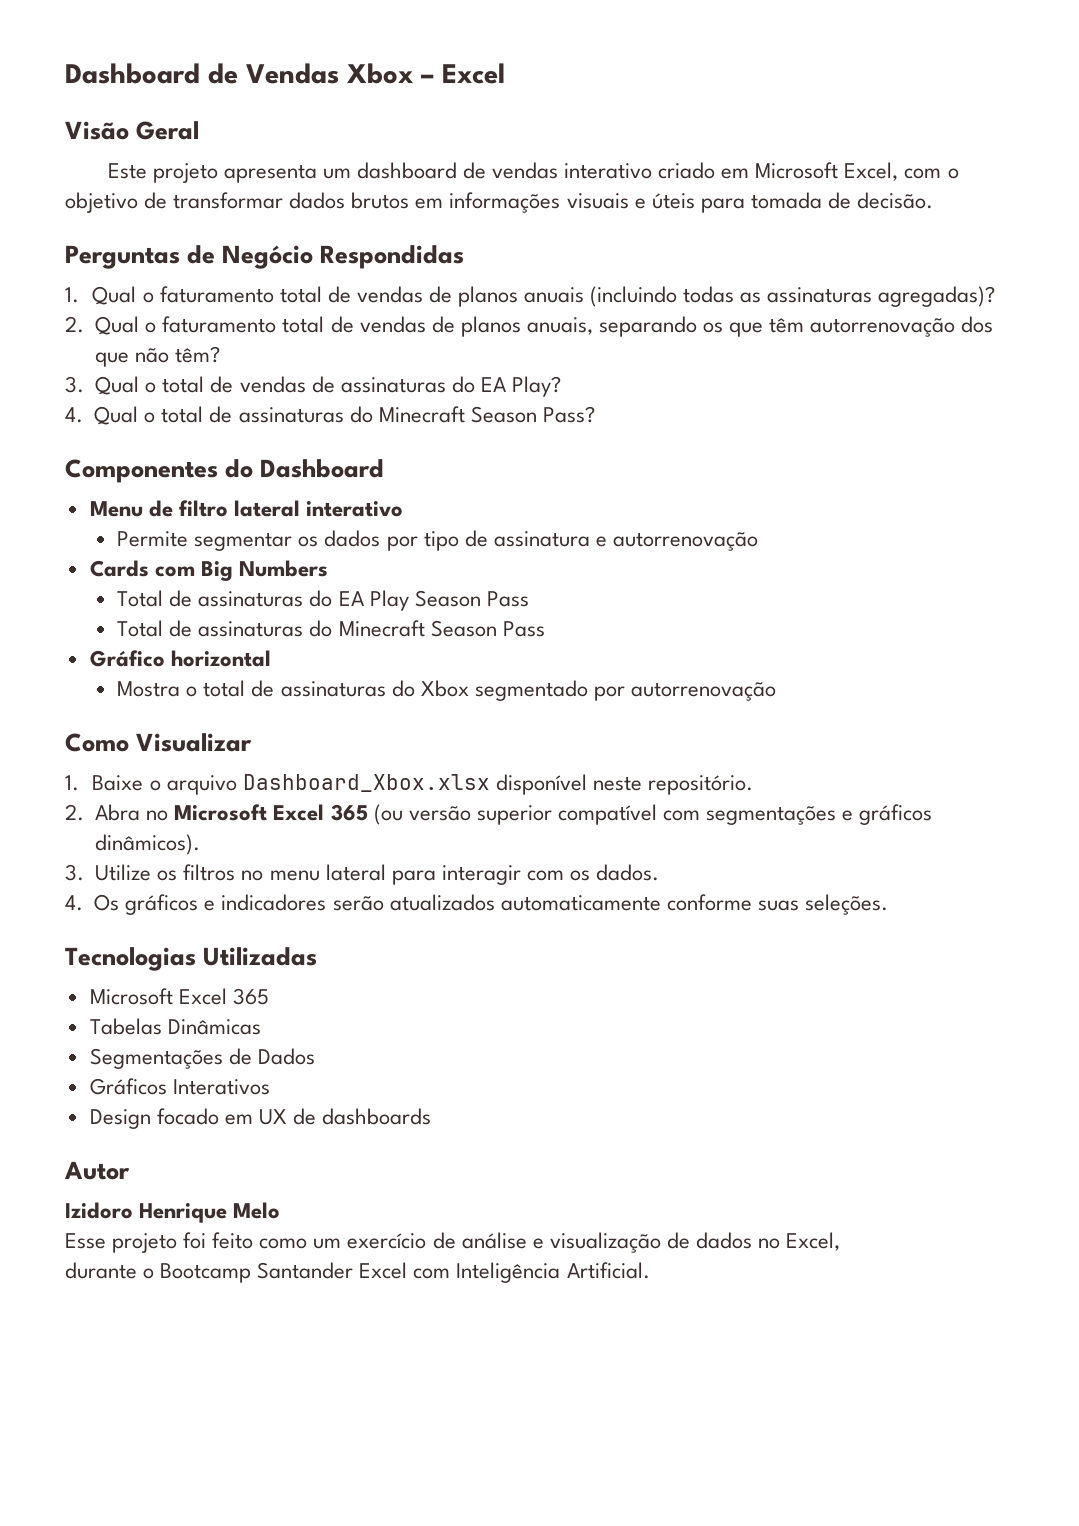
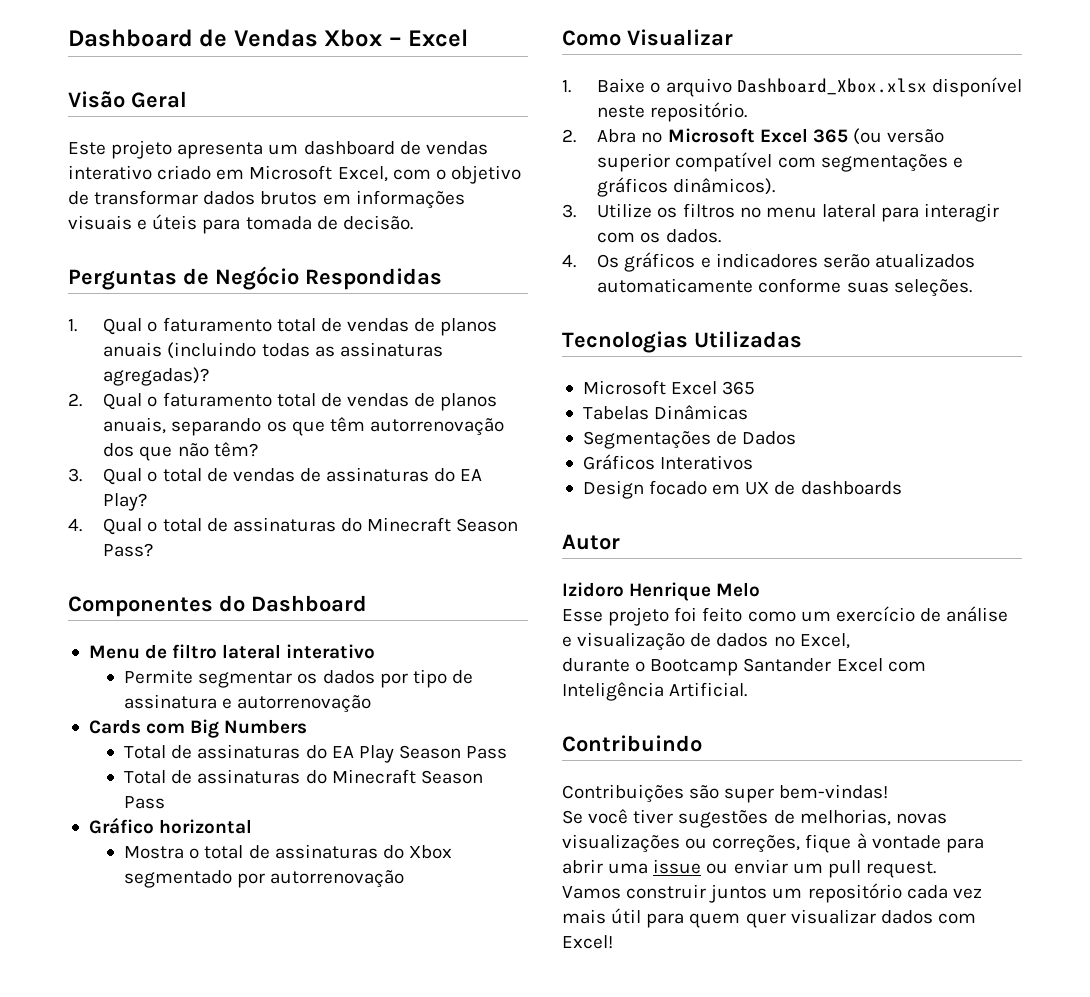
(650, 1270) none -> [562,735,702,752] [562,784,889,803] [562,809,947,828] [562,833,984,853] [562,859,936,878] [562,883,982,903] [562,908,976,928] [562,935,613,949] // Contribuindo // Contribuições são super bem-vindas! // Se você tiver sugestões de melhorias, novas visualizações ou correções, fique à vontade para abrir uma issue ou enviar um pull request. // Vamos construir juntos um repositório cada vez mais útil para quem quer visualizar dados com Excel!

